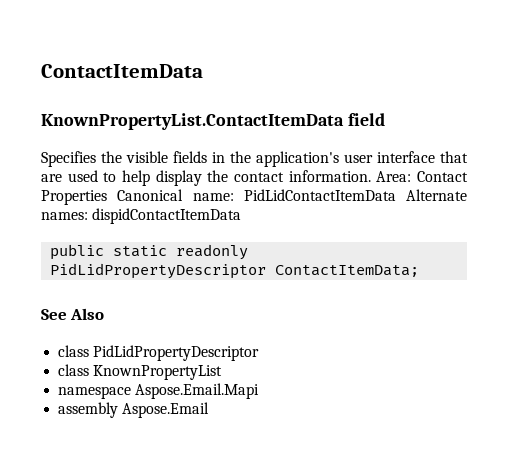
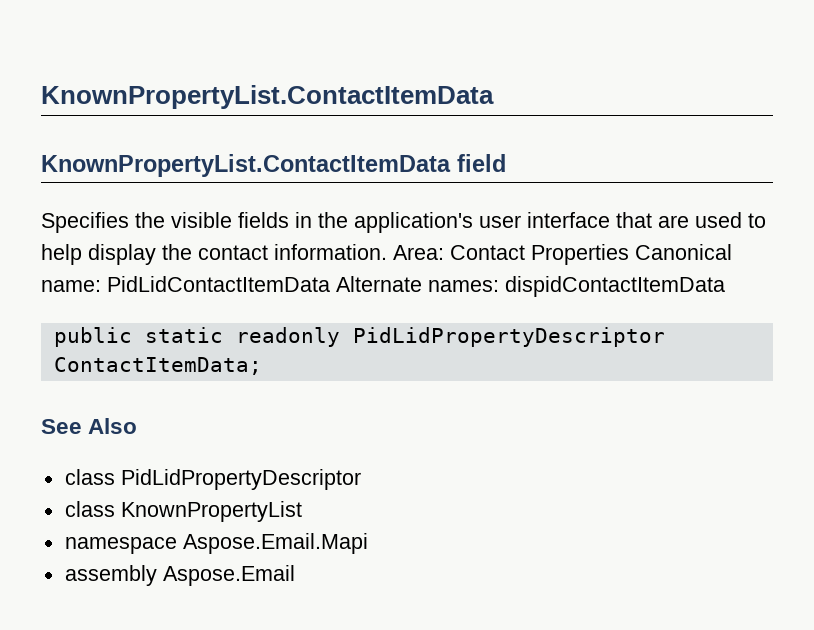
[41,64,203,78] ContactItemData -> [41,85,494,109] KnownPropertyList.ContactItemData

